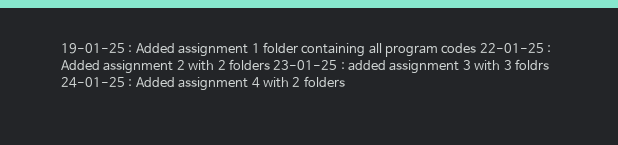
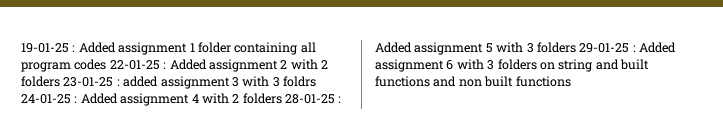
(345, 81) none -> [285,94,342,104] [375,42,676,55] [375,59,649,72] [375,76,571,87] 28-01-25 : Added assignment 5 with 3 folders 29-01-25 : Added assignment 6 with 3 folders on string and built functions and non built functions

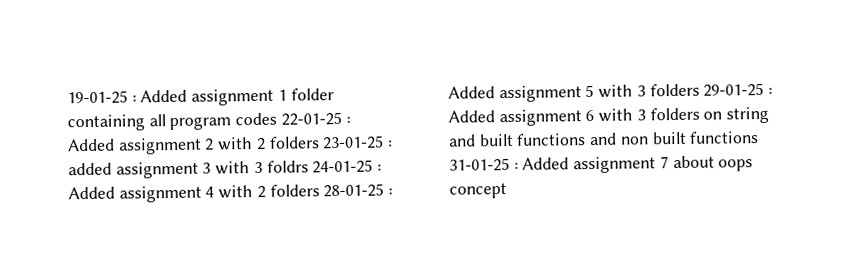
(571, 81) none -> [449,155,754,174] [449,183,507,199] 31-01-25 : Added assignment 7 about oops concept

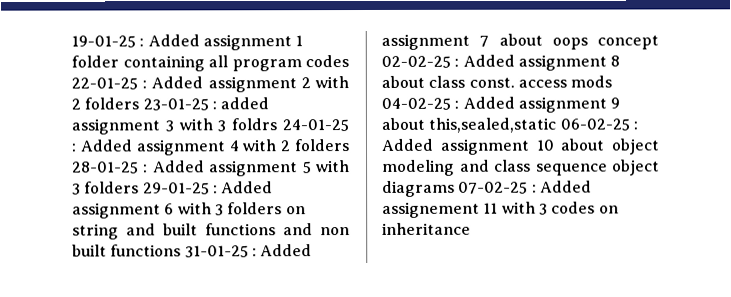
(507, 191) none -> [381,54,621,71] [381,75,613,88] [381,96,621,113] [381,117,638,133] [381,138,660,155] [382,159,660,176] [382,180,592,197] [382,201,619,218] [382,222,471,235] 02-02-25 : Added assignment 8 about class const. access mods 04-02-25 : Added assignment 9 about this,sealed,static 06-02-25 : Added assignment 10 about object modeling and class sequence object diagrams 07-02-25 : Added assignement 11 with 3 codes on inheritance

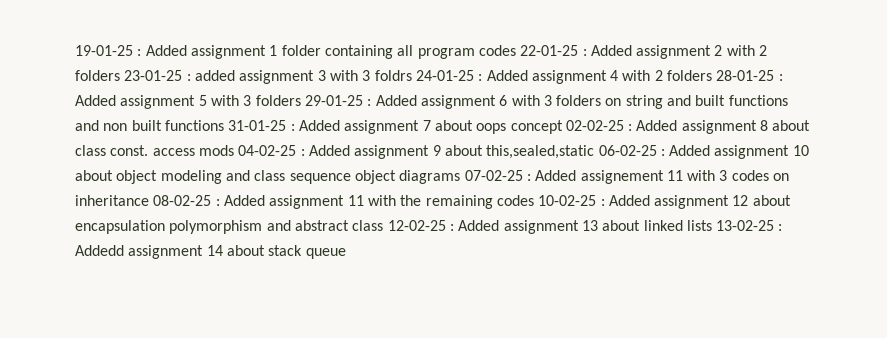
(471, 228) none -> [153,195,791,209] [75,220,783,234] [75,245,346,259] 08-02-25 : Added assignment 11 with the remaining codes 10-02-25 : Added assignment 12 about encapsulation polymorphism and abstract class 12-02-25 : Added assignment 13 about linked lists 13-02-25 : Addedd assignment 14 about stack queue

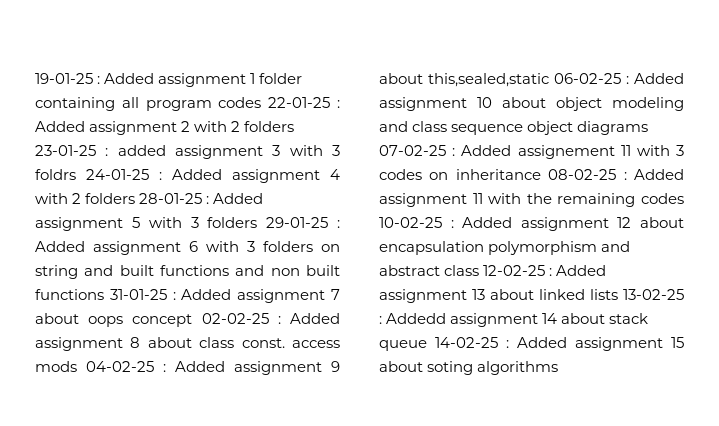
(346, 253) none -> [435,337,684,351] [379,361,559,375] 14-02-25 : Added assignment 15 about soting algorithms

